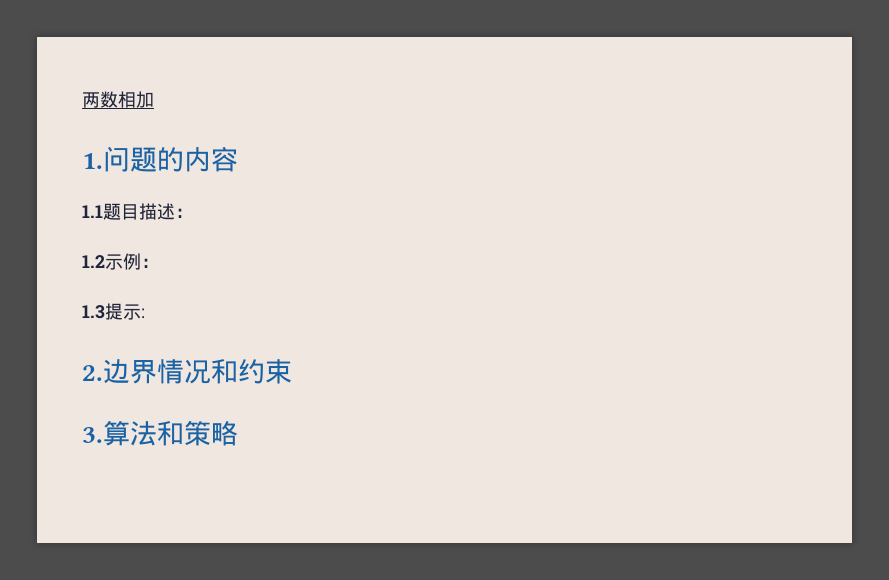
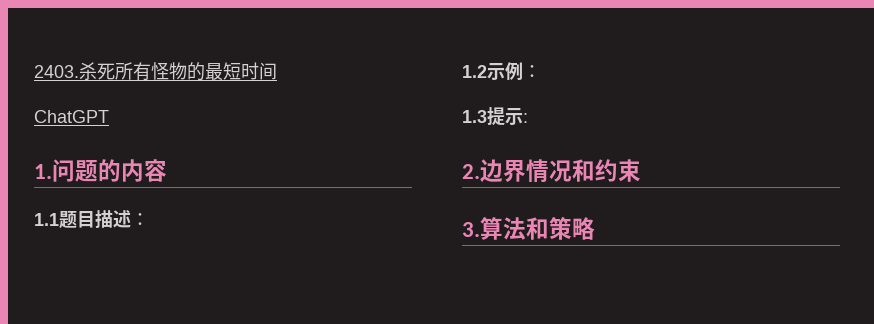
[82,91,154,108] 两数相加 -> [34,62,277,81] [34,110,109,123] 2403.杀死所有怪物的最短时间 // ChatGPT

